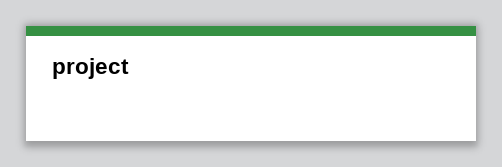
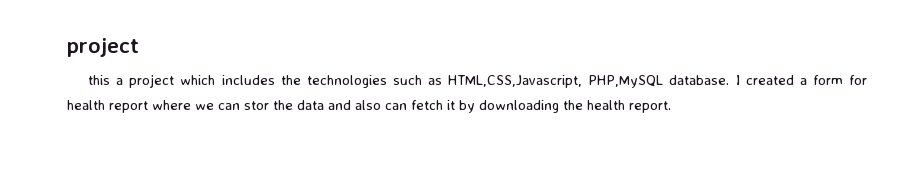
[52,58,129,79] project -> [67,38,139,57] [88,74,867,88] [67,100,671,113] project // this a project which includes the technologies such as HTML,CSS,Javascript, PHP,MySQL database. I created a form for health report where we can stor the data and also can fetch it by downloading the health report.

